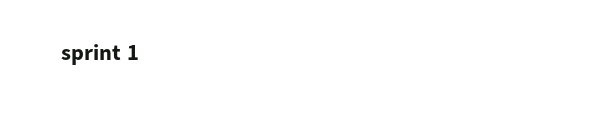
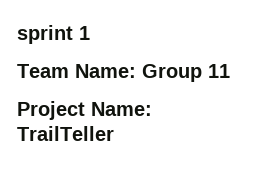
(140, 52) none -> [17,64,230,82] [17,101,152,120] [17,126,114,141] // Team Name: Group 11 // Project Name: TrailTeller

